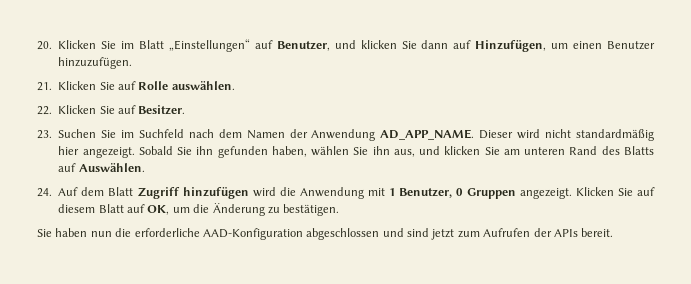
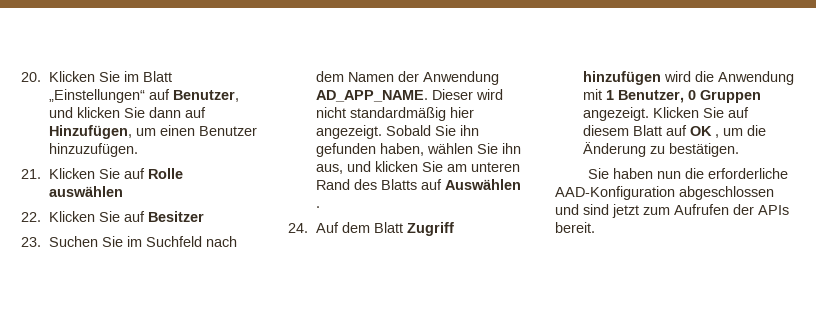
[171,81,235,90] auswählen. -> [49,186,124,197] auswählen
[138,105,186,115] Besitzer. -> [148,211,205,222] Besitzer
[78,163,145,172] Auswählen. -> [445,179,522,190] [316,206,321,208] Auswählen .
[147,205,170,215] OK, -> [690,126,720,138] OK ,

